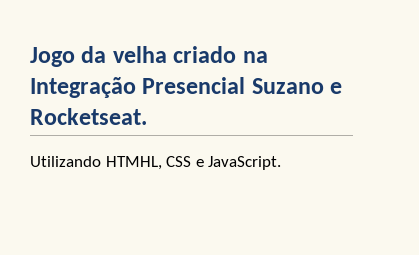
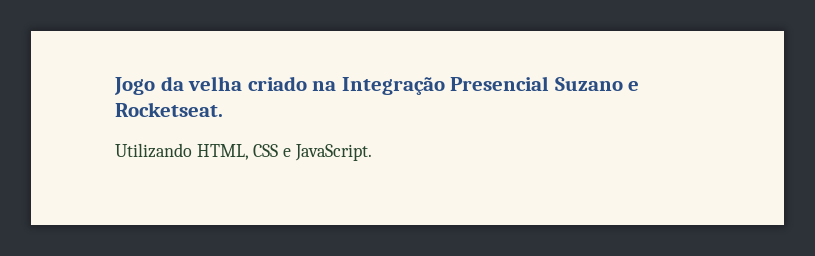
[105,156,162,170] HTMHL, -> [196,144,249,160] HTML,

